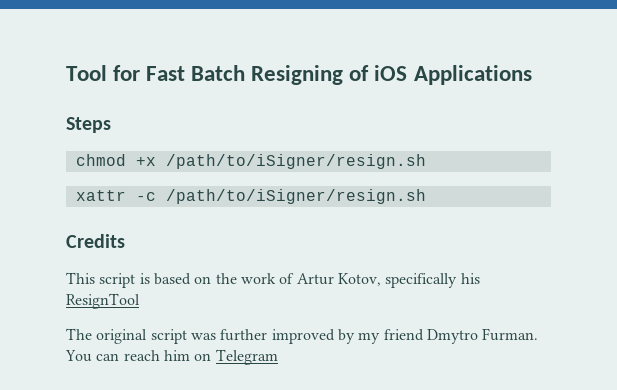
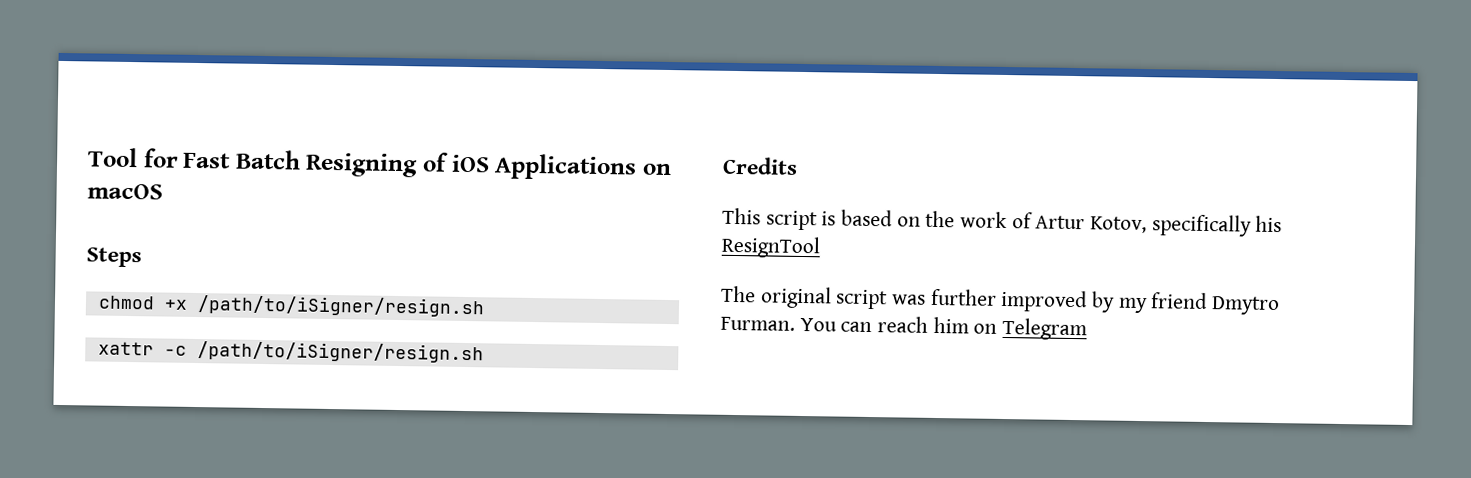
(532, 75) none -> [641,163,672,176] [87,183,163,200] on macOS

